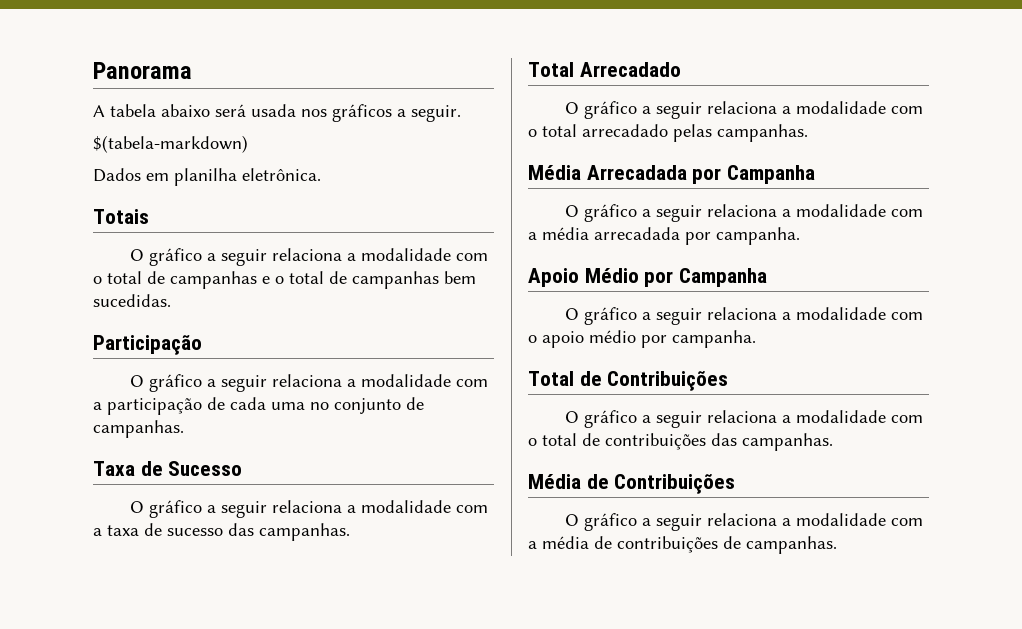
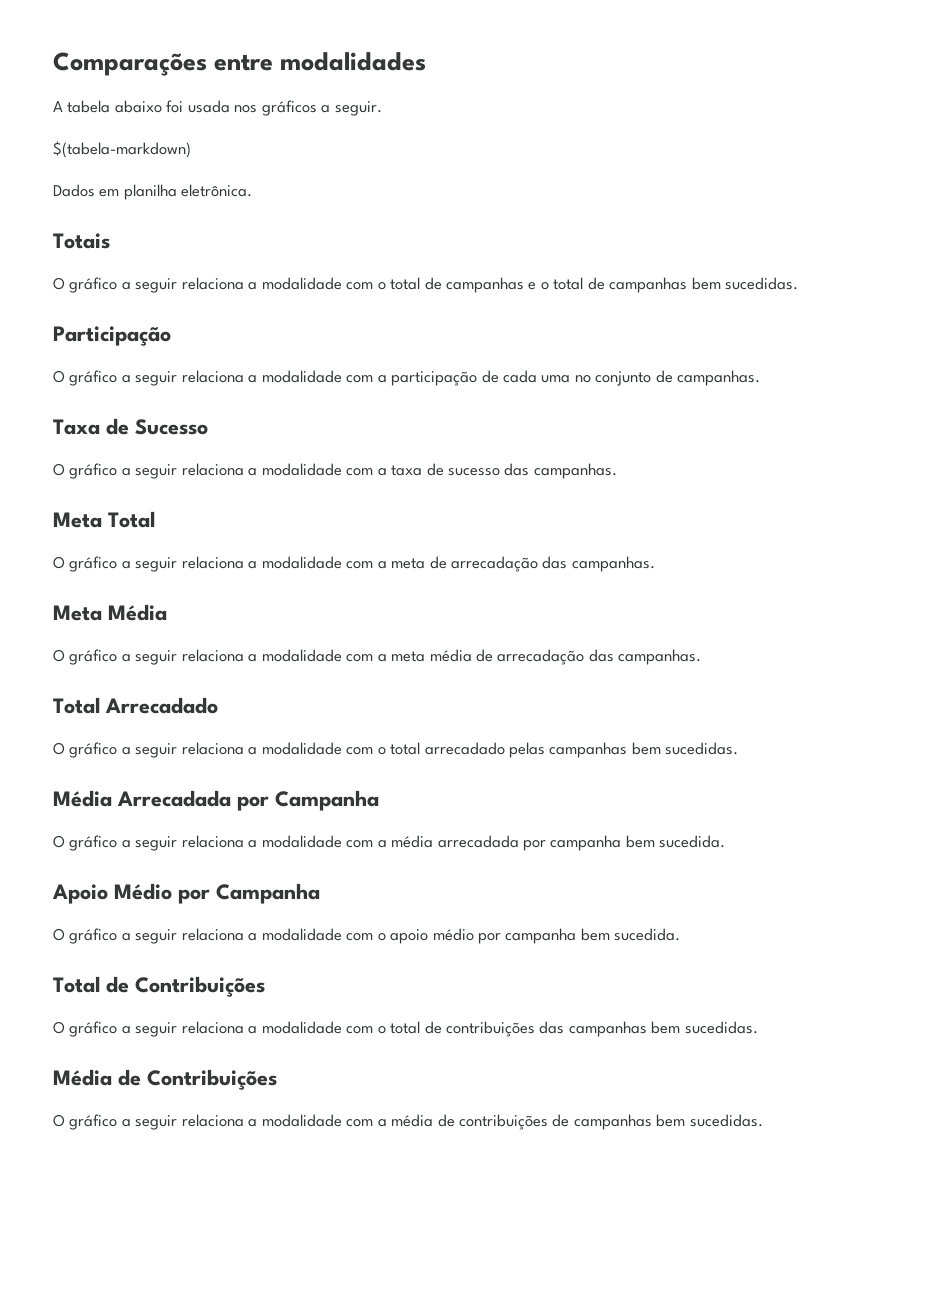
[93,62,192,79] Panorama -> [53,52,427,76] Comparações entre modalidades
[215,104,246,117] será -> [166,100,184,113] foi
(350, 532) none -> [53,511,155,528] [53,556,655,572] [53,604,167,621] [53,649,702,665] // Meta Total // O gráfico a seguir relaciona a modalidade com a meta de arrecadação das campanhas. // Meta Média // O gráfico a seguir relaciona a modalidade com a meta média de arrecadação das campanhas.
[717,124,808,142] campanhas. -> [549,742,739,758] campanhas bem sucedidas.
[716,227,800,245] campanha. -> [550,835,726,851] campanha bem sucedida.
[672,330,756,348] campanha. -> [505,928,681,944] campanha bem sucedida.
[742,433,833,451] campanhas. -> [568,1021,758,1037] campanhas bem sucedidas.
[746,536,837,554] campanhas. -> [573,1114,763,1130] campanhas bem sucedidas.

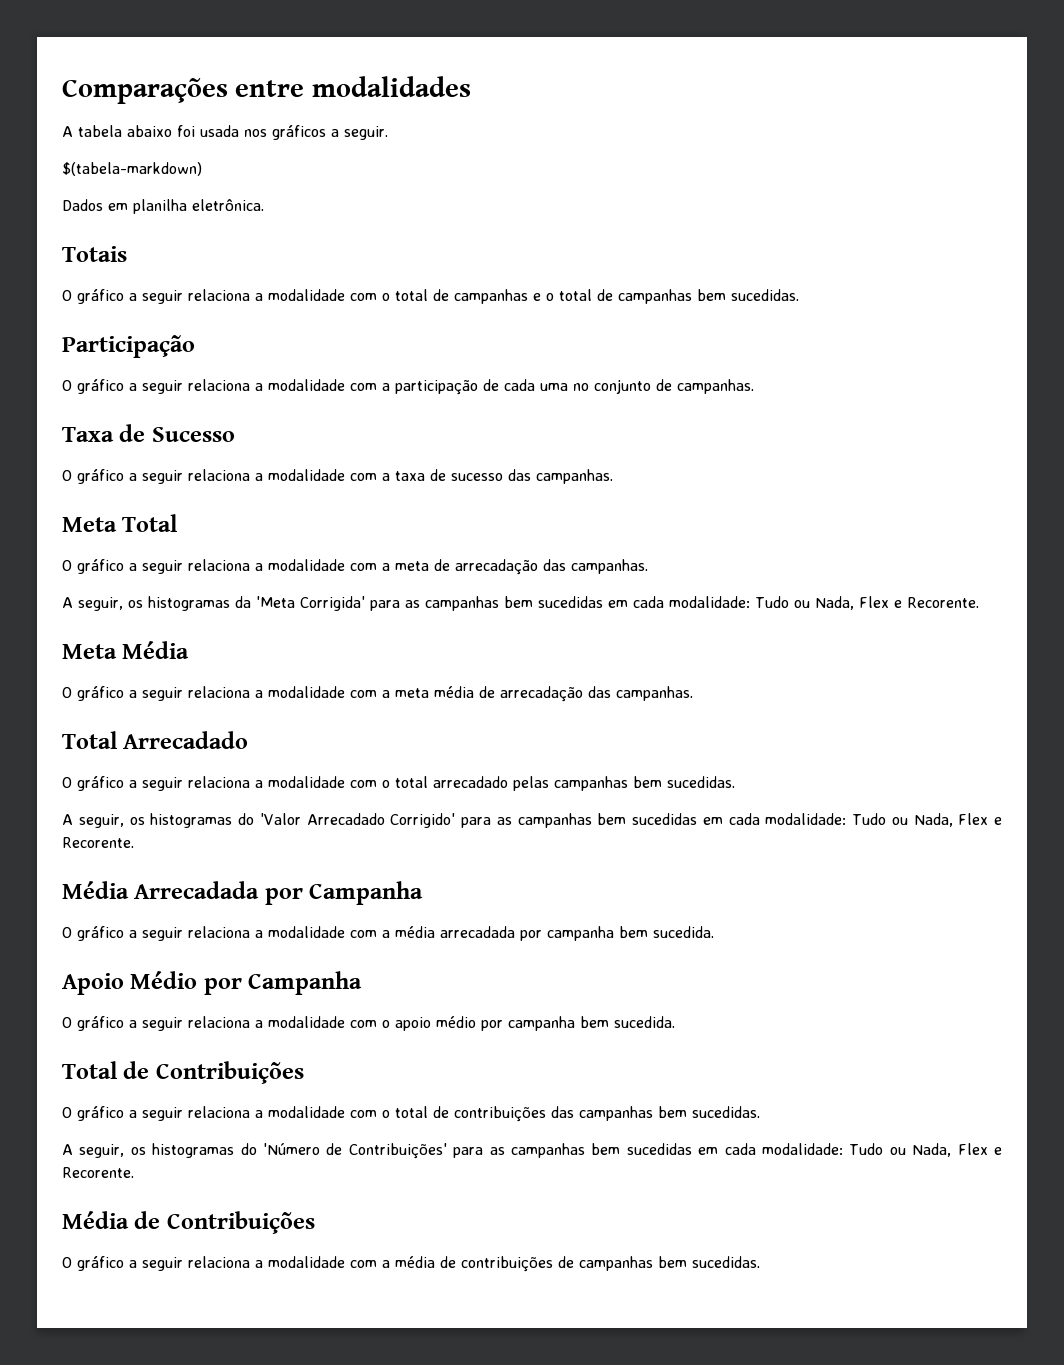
(655, 564) none -> [62,596,979,611] // A seguir, os histogramas da 'Meta Corrigida' para as campanhas bem sucedidas em cada modalidade: Tudo ou Nada, Flex e Recorente.
(739, 748) none -> [62,813,1003,828] [62,837,134,848] // A seguir, os histogramas do 'Valor Arrecadado Corrigido' para as campanhas bem sucedidas em cada modalidade: Tudo ou Nada, Flex e Recorente.
(758, 1027) none -> [62,1143,1003,1159] [62,1167,134,1178] // A seguir, os histogramas do 'Número de Contribuições' para as campanhas bem sucedidas em cada modalidade: Tudo ou Nada, Flex e Recorente.

